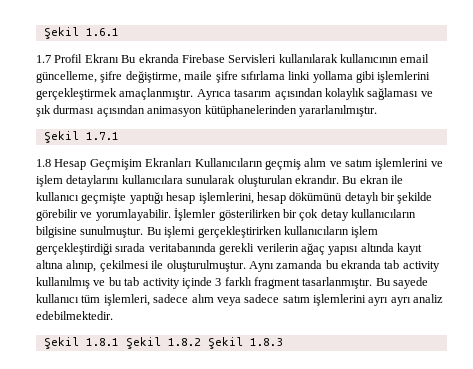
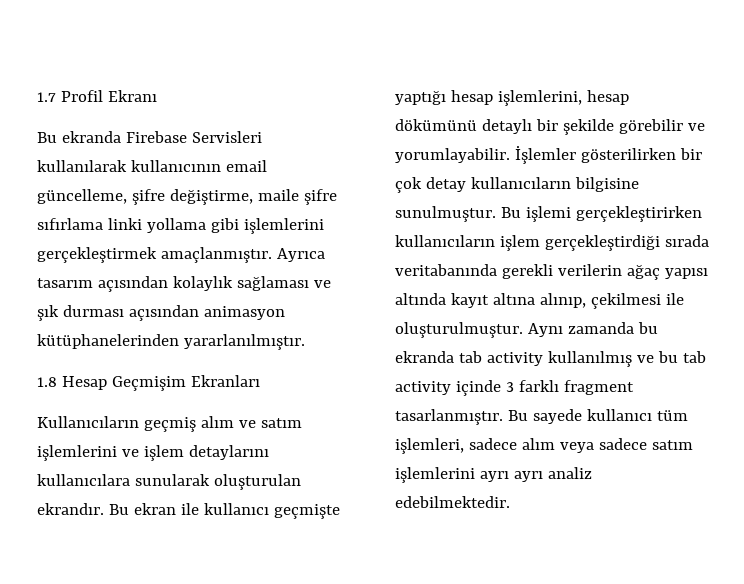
[43,27,119,39] Şekil 1.6.1 // -> (37, 97) none
(119, 58) none -> (157, 96) //
[43,131,119,143] // Şekil 1.7.1 -> (305, 342) none
(193, 162) none -> (260, 381) //
[43,337,283,349] // Şekil 1.8.1 Şekil 1.8.2 Şekil 1.8.3 -> (510, 502) none

